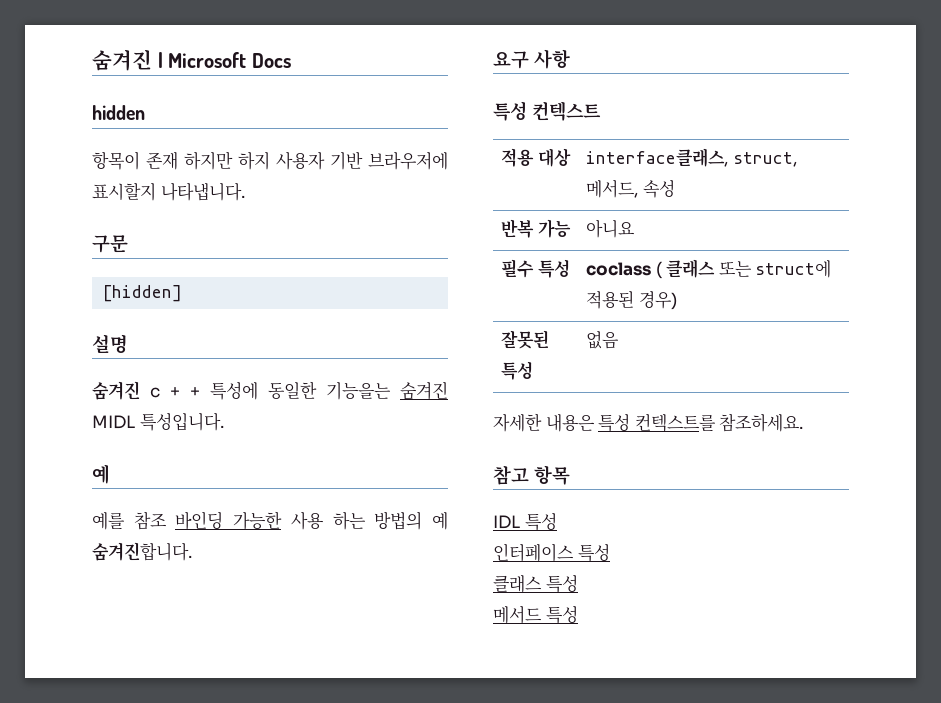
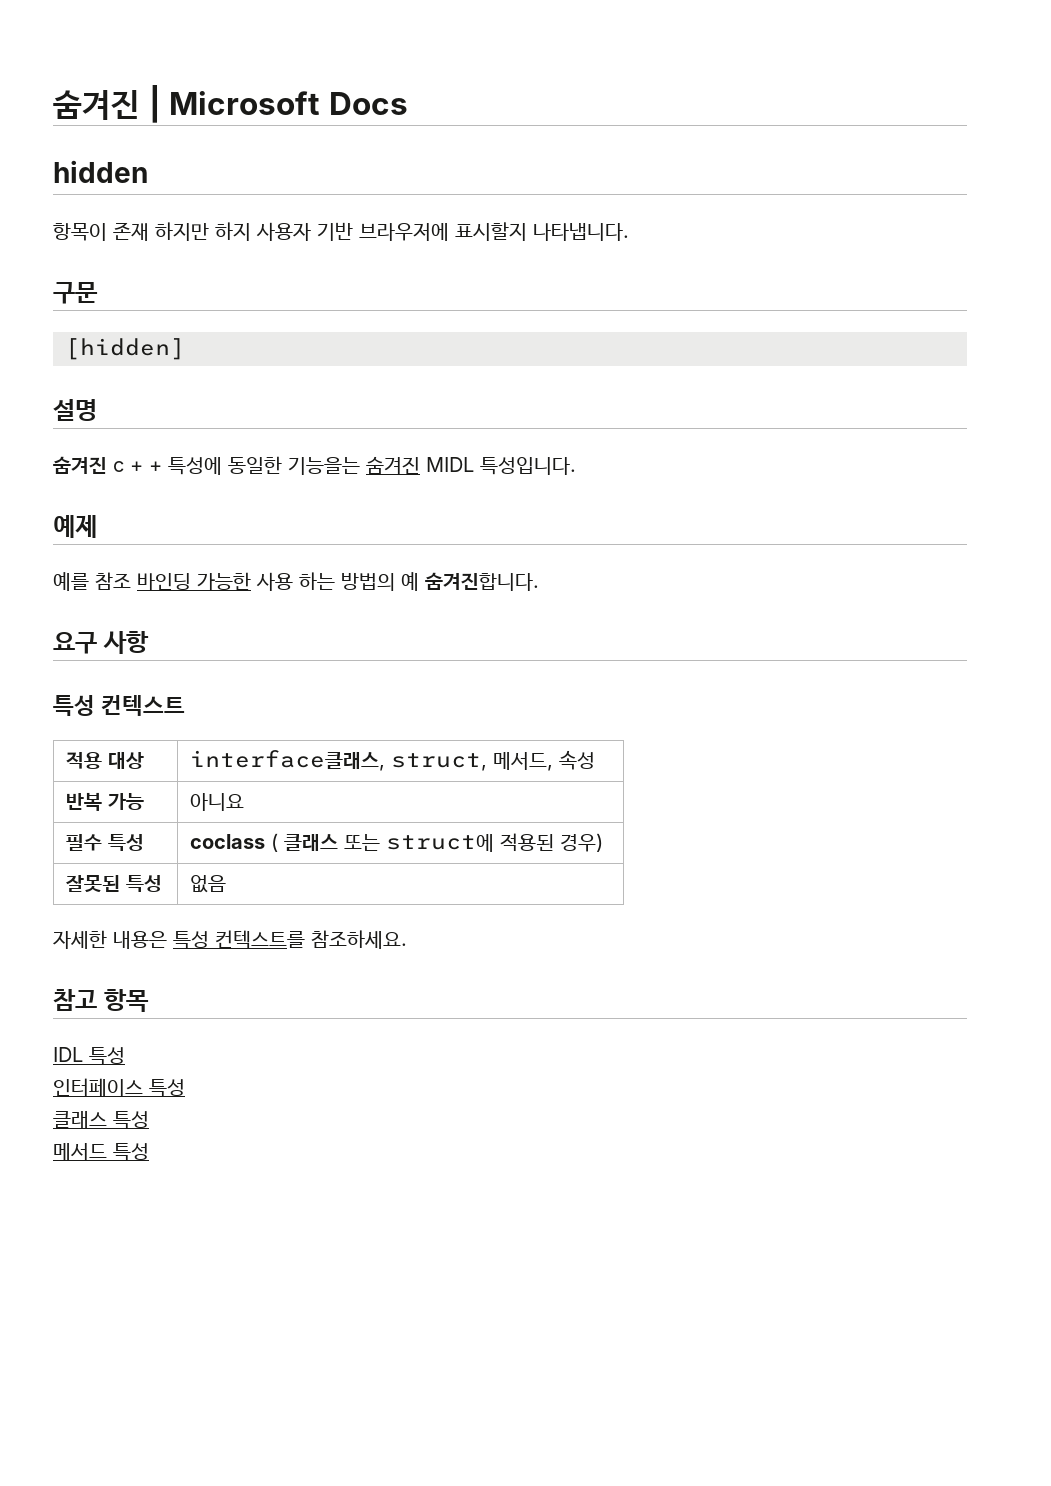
[92,464,110,484] 예 -> [53,515,97,538] 예제

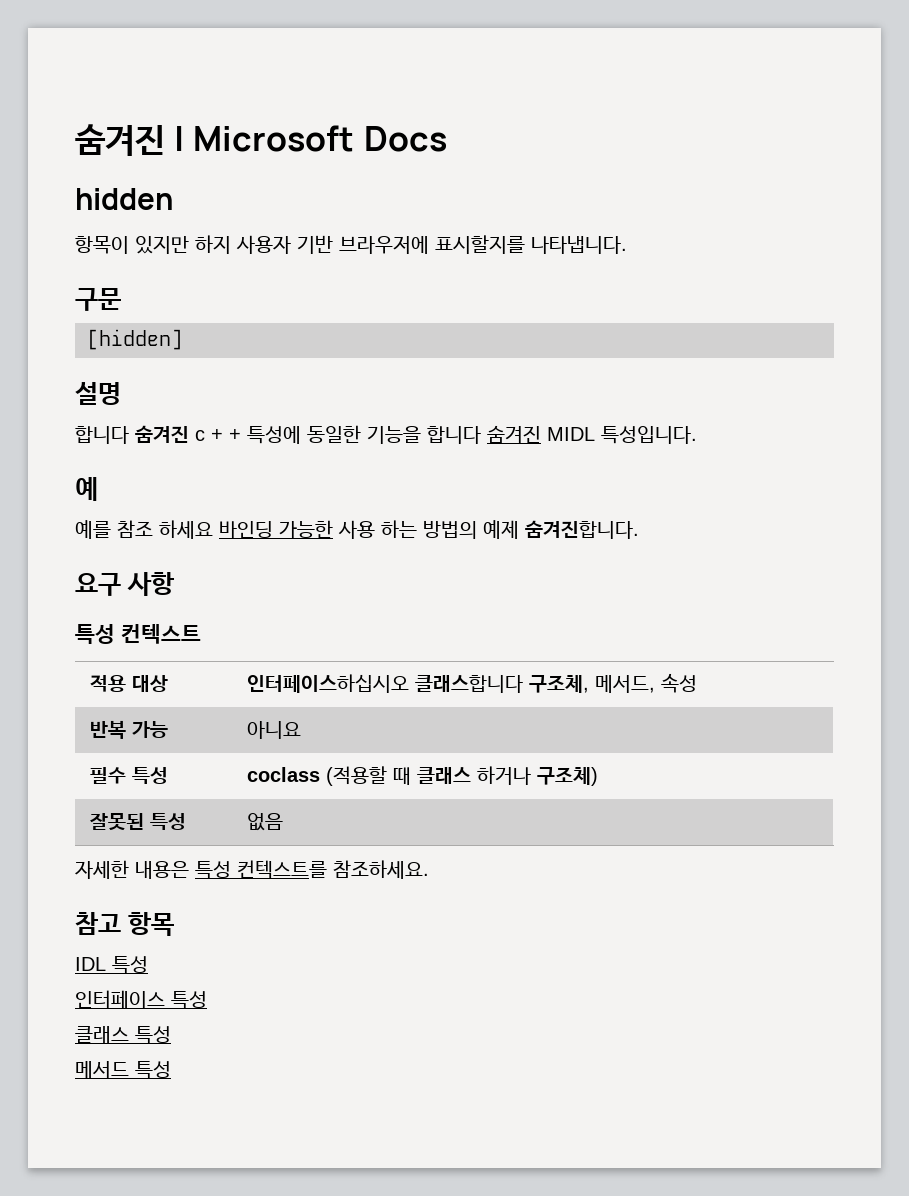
[113,222,209,241] 존재 하지만 -> [135,236,189,254] 있지만
[455,222,527,241] 표시할지 -> [435,235,525,254] 표시할지를
(97, 410) none -> [75,426,129,444] 합니다
[288,457,360,475] 기능을는 -> [367,426,481,444] 기능을 합니다
[53,515,97,538] 예제 -> [75,477,98,501] 예
(131, 581) none -> [159,520,213,539] 하세요
[401,572,419,591] 예 -> [483,520,519,539] 예제
[190,750,488,771] interface클래스, struct, -> [246,674,589,693] 인터페이스하십시오 클래스합니다 구조체,
[271,833,604,852] ( 클래스 또는 struct에 적용된 경우) -> [325,766,598,786] (적용할 때 클래스 하거나 구조체)

